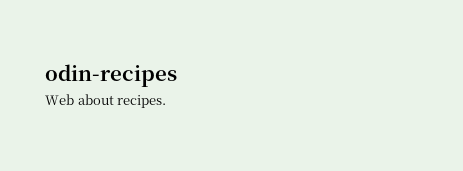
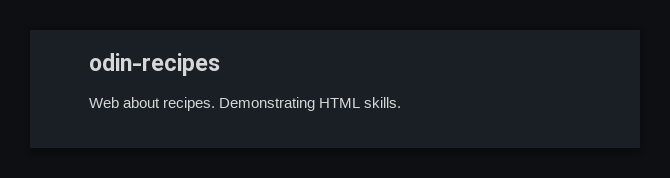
(167, 101) none -> [219,97,402,111] Demonstrating HTML skills.

